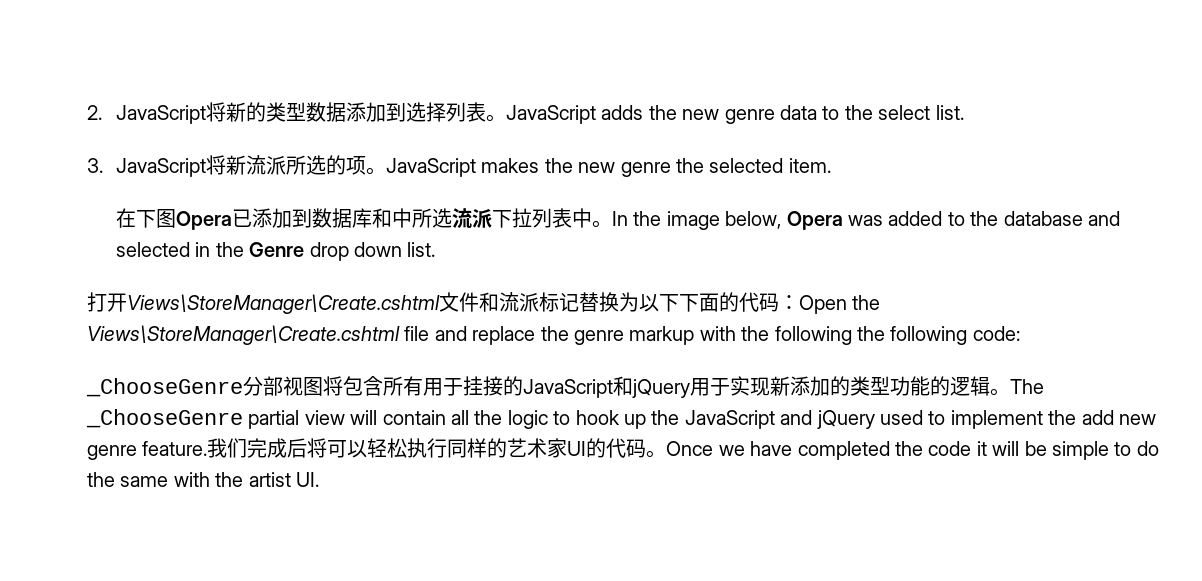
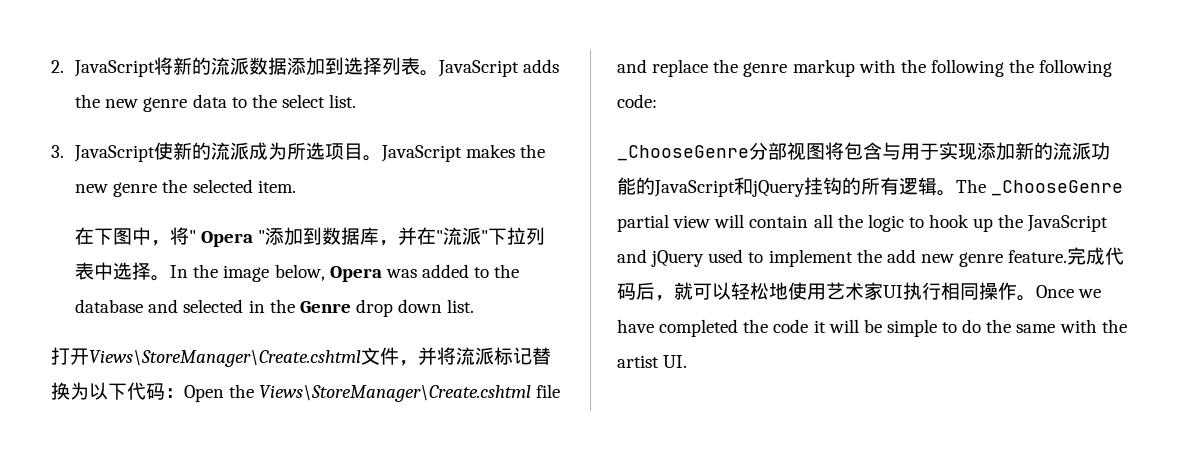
[265,102,306,122] 类型 -> [211,57,250,75] 流派
[205,155,366,175] 将新流派所选的项 -> [154,142,364,160] 使新的流派成为所选项目
[175,208,492,230] Opera已添加到数据库和中所选流派 -> [132,227,489,247] 中，将" Opera "添加到数据库，并在"流派"
(592, 218) none -> [113,262,152,280] 选择
[479,292,499,312] 和 -> [399,347,456,366] ，并将
[679,292,739,312] 下面的 -> (127, 391) none
[383,376,950,398] 所有用于挂接的JavaScript和jQuery用于实现新添加的类型功能的 -> [882,142,1110,160] [617,177,899,197] 与用于实现添加新的流派功能的JavaScript和jQuery挂钩的所有
[207,438,647,458] 我们完成后将可以轻松执行同样的艺术家UI的代码 -> [1067,247,1125,265] [617,282,1017,301] 完成代码后，就可以轻松地使用艺术家UI执行相同操作

